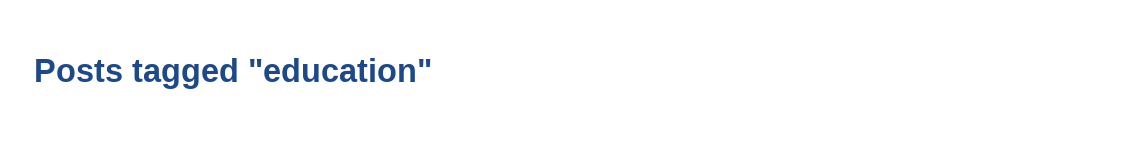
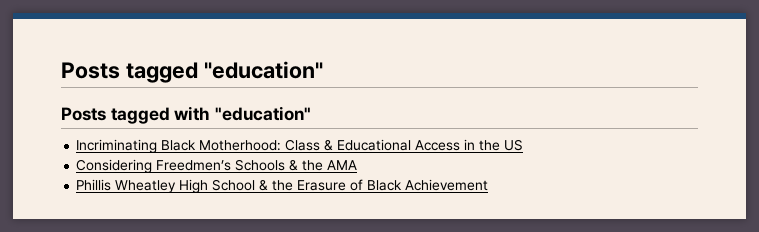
(432, 70) none -> [61,106,312,124] [76,139,524,153] [76,159,358,173] [76,179,489,193] // Posts tagged with "education" // Incriminating Black Motherhood: Class & Educational Access in the US // Considering Freedmen’s Schools & the AMA // Phillis Wheatley High School & the Erasure of Black Achievement

